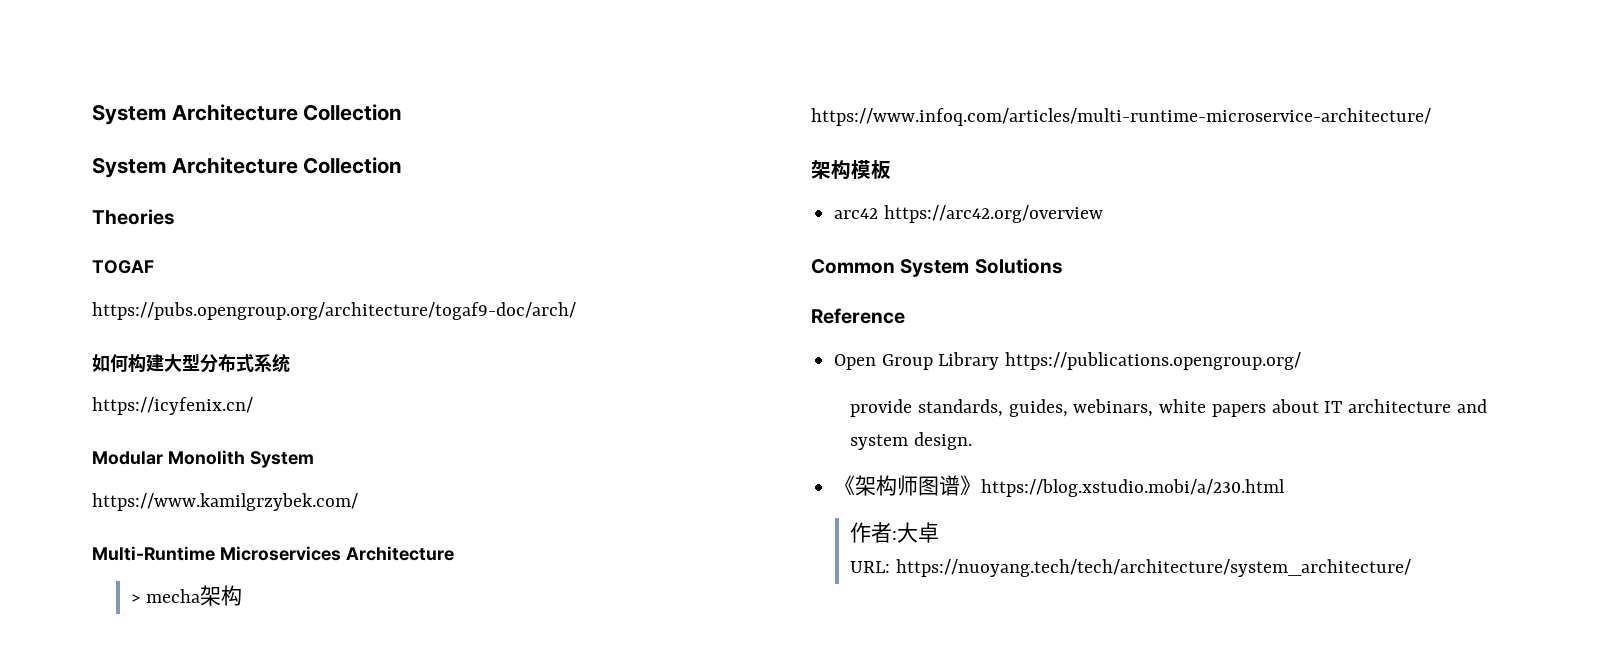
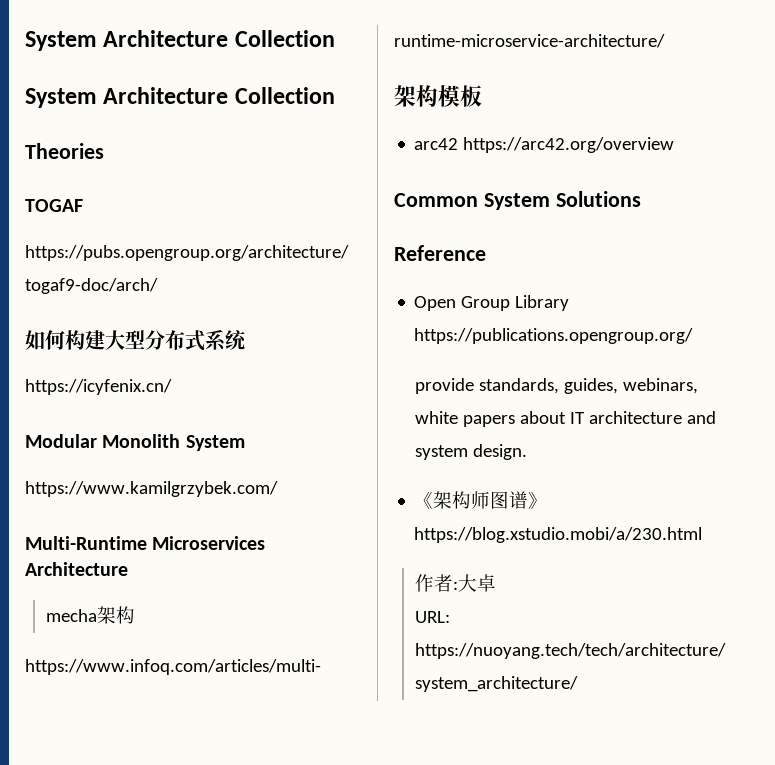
[131,594,141,603] > -> (128, 569) none

